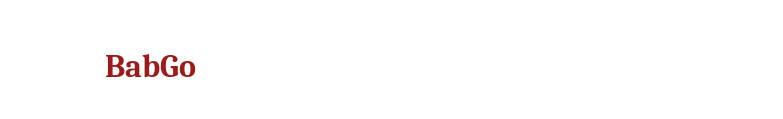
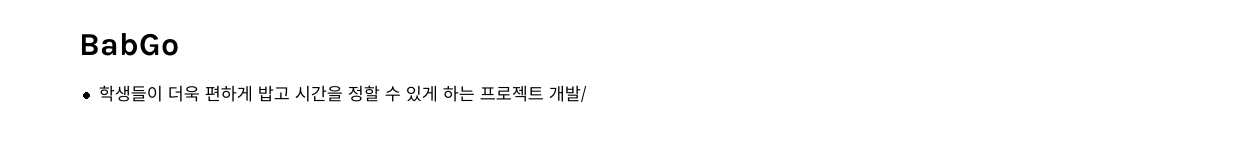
(196, 65) none -> [98,85,587,102] // 학생들이 더욱 편하게 밥고 시간을 정할 수 있게 하는 프로젝트 개발/

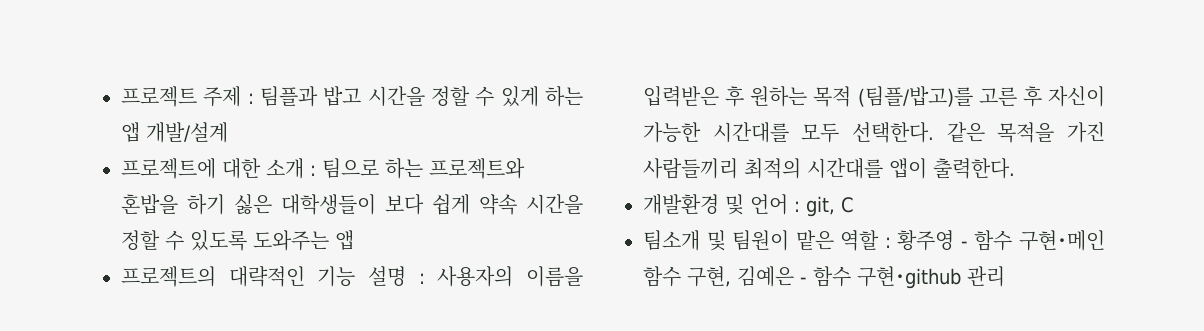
[79,33,179,56] [98,85,253,102] BabGo // 학생들이 더욱 편하게 -> [121,86,318,107] 프로젝트 주제 : 팀플과
[479,85,587,102] 프로젝트 개발/ -> [121,122,228,143] [121,158,525,179] [121,194,583,215] [121,230,354,251] [121,266,583,287] [643,86,1105,107] [643,122,1105,143] [643,158,1015,179] [643,194,854,217] [643,230,1105,251] [643,266,1005,289] 앱 개발/설계 // 프로젝트에 대한 소개 : 팀으로 하는 프로젝트와 혼밥을 하기 싫은 대학생들이 보다 쉽게 약속 시간을 정할 수 있도록 도와주는 앱 // 프로젝트의 대략적인 기능 설명 : 사용자의 이름을 입력받은 후 원하는 목적 (팀플/밥고)를 고른 후 자신이 가능한 시간대를 모두 선택한다. 같은 목적을 가진 사람들끼리 최적의 시간대를 앱이 출력한다. // 개발환경 및 언어 : git, C // 팀소개 및 팀원이 맡은 역할 : 황주영 - 함수 구현･메인 함수 구현, 김예은 - 함수 구현･github 관리

